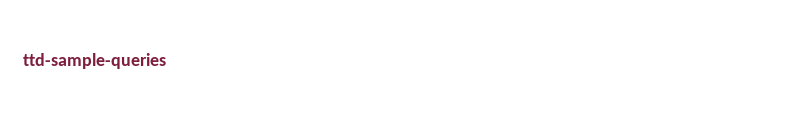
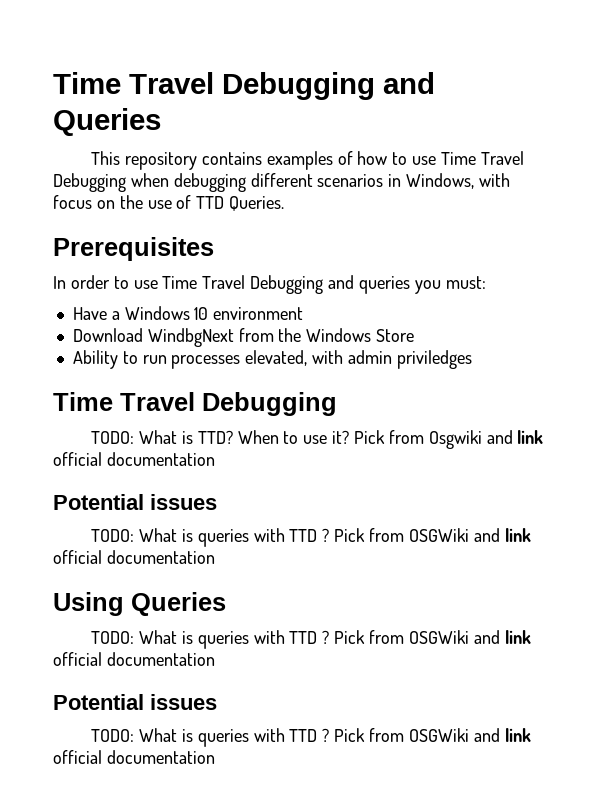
[23,53,166,69] ttd-sample-queries -> [53,72,435,100] [53,108,161,136] [91,151,524,170] [53,173,511,192] [53,195,285,211] [53,237,214,261] [53,275,486,294] [72,306,304,320] [72,328,415,347] [72,350,472,369] [53,392,337,416] [91,430,544,449] [53,452,215,466] [53,494,217,510] [91,528,531,547] [53,550,215,564] [53,592,226,616] [91,630,531,649] [53,652,215,666] [53,694,217,710] [91,728,531,747] [53,750,215,764] Time Travel Debugging and Queries // This repository contains examples of how to use Time Travel Debugging when debugging different scenarios in Windows, with focus on the use of TTD Queries. // Prerequisites // In order to use Time Travel Debugging and queries you must: // Have a Windows 10 environment // Download WindbgNext from the Windows Store // Ability to run processes elevated, with admin priviledges // Time Travel Debugging // TODO: What is TTD? When to use it? Pick from Osgwiki and link official documentation // Potential issues // TODO: What is queries with TTD ? Pick from OSGWiki and link official documentation // Using Queries // TODO: What is queries with TTD ? Pick from OSGWiki and link official documentation // Potential issues // TODO: What is queries with TTD ? Pick from OSGWiki and link official documentation

